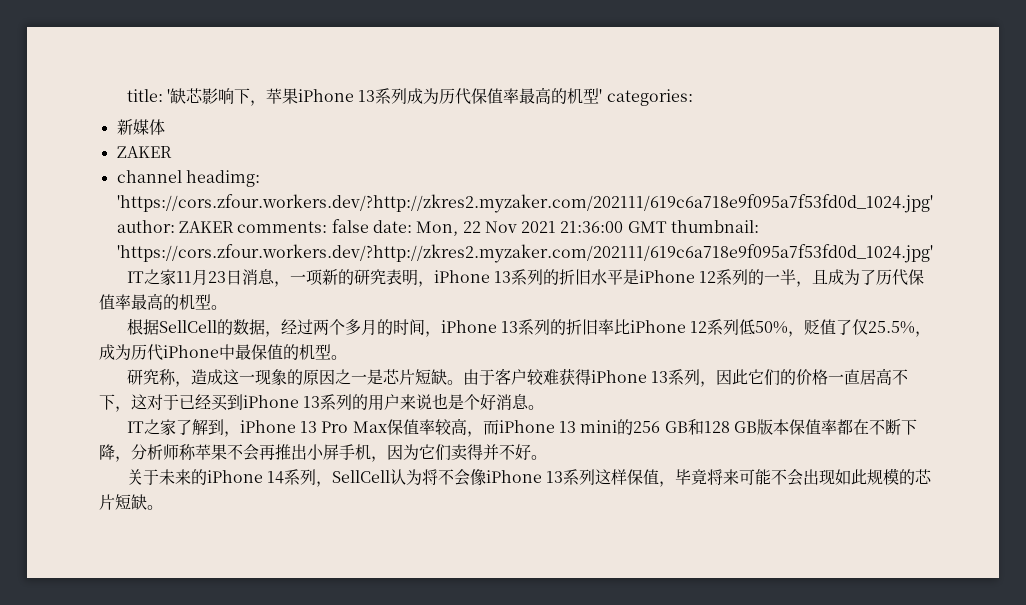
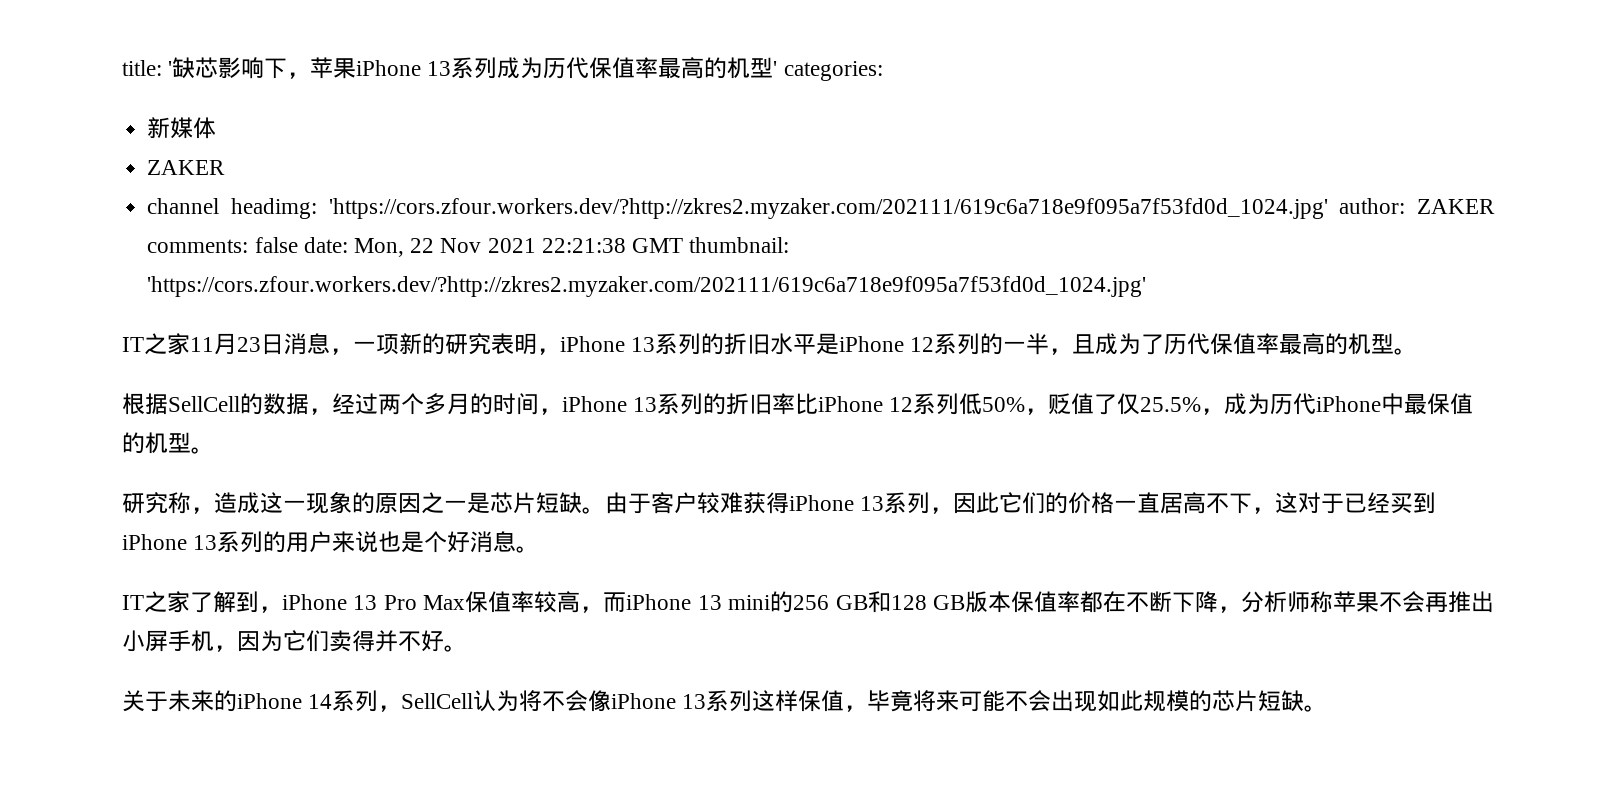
[560,221,624,233] 21:36:00 -> [541,238,626,253] 22:21:38

